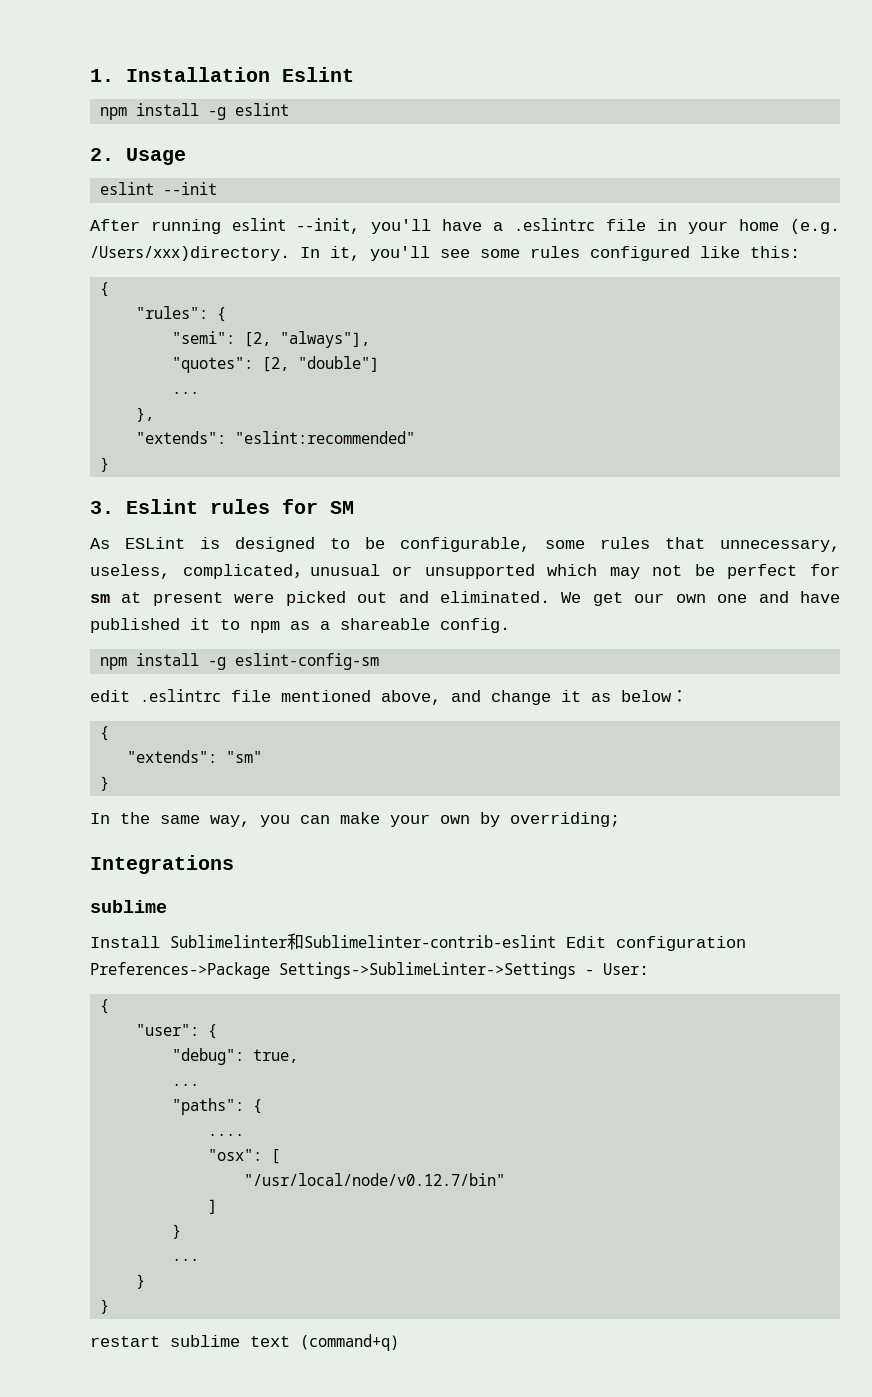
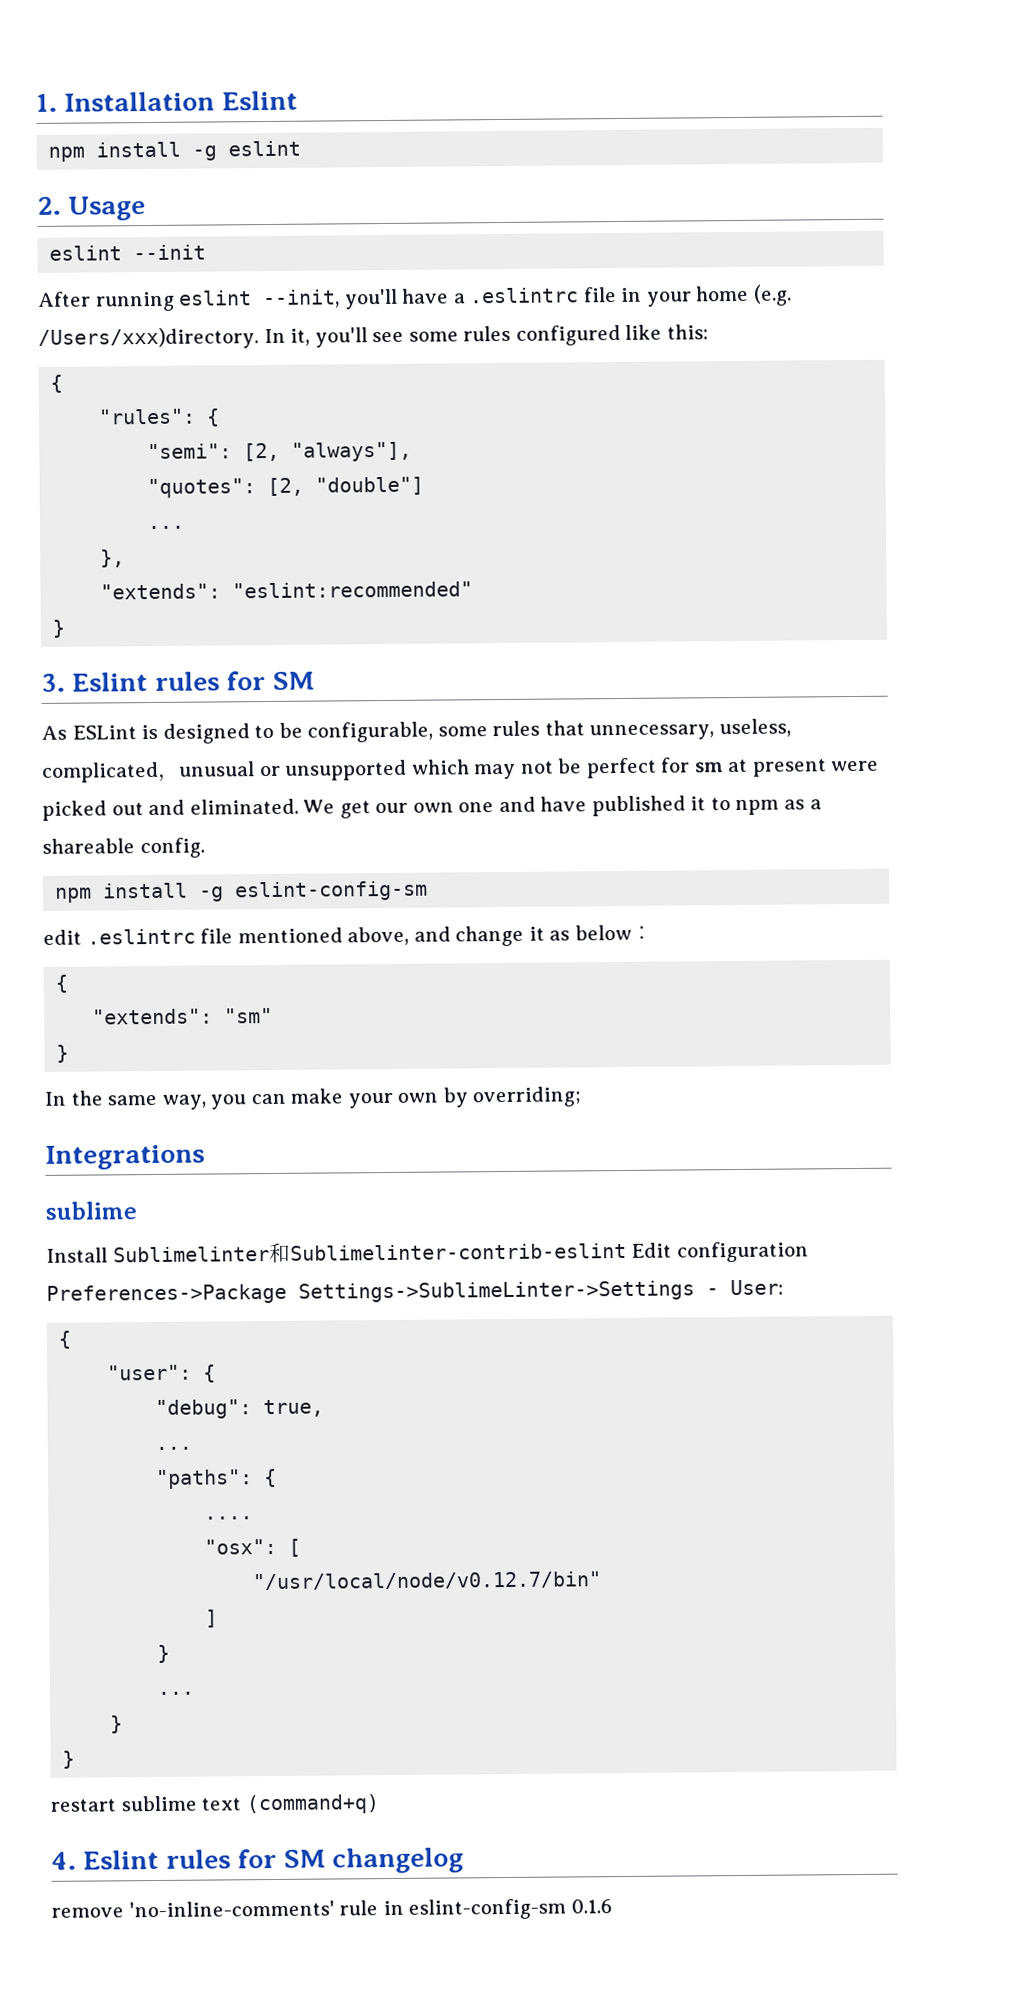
(399, 1342) none -> [51,1847,465,1874] [51,1898,612,1920] // 4. Eslint rules for SM changelog // remove 'no-inline-comments' rule in eslint-config-sm 0.1.6

